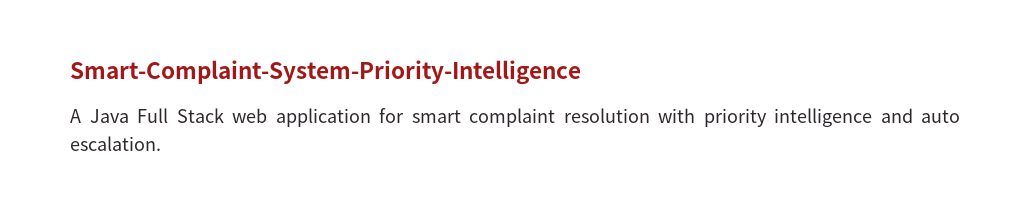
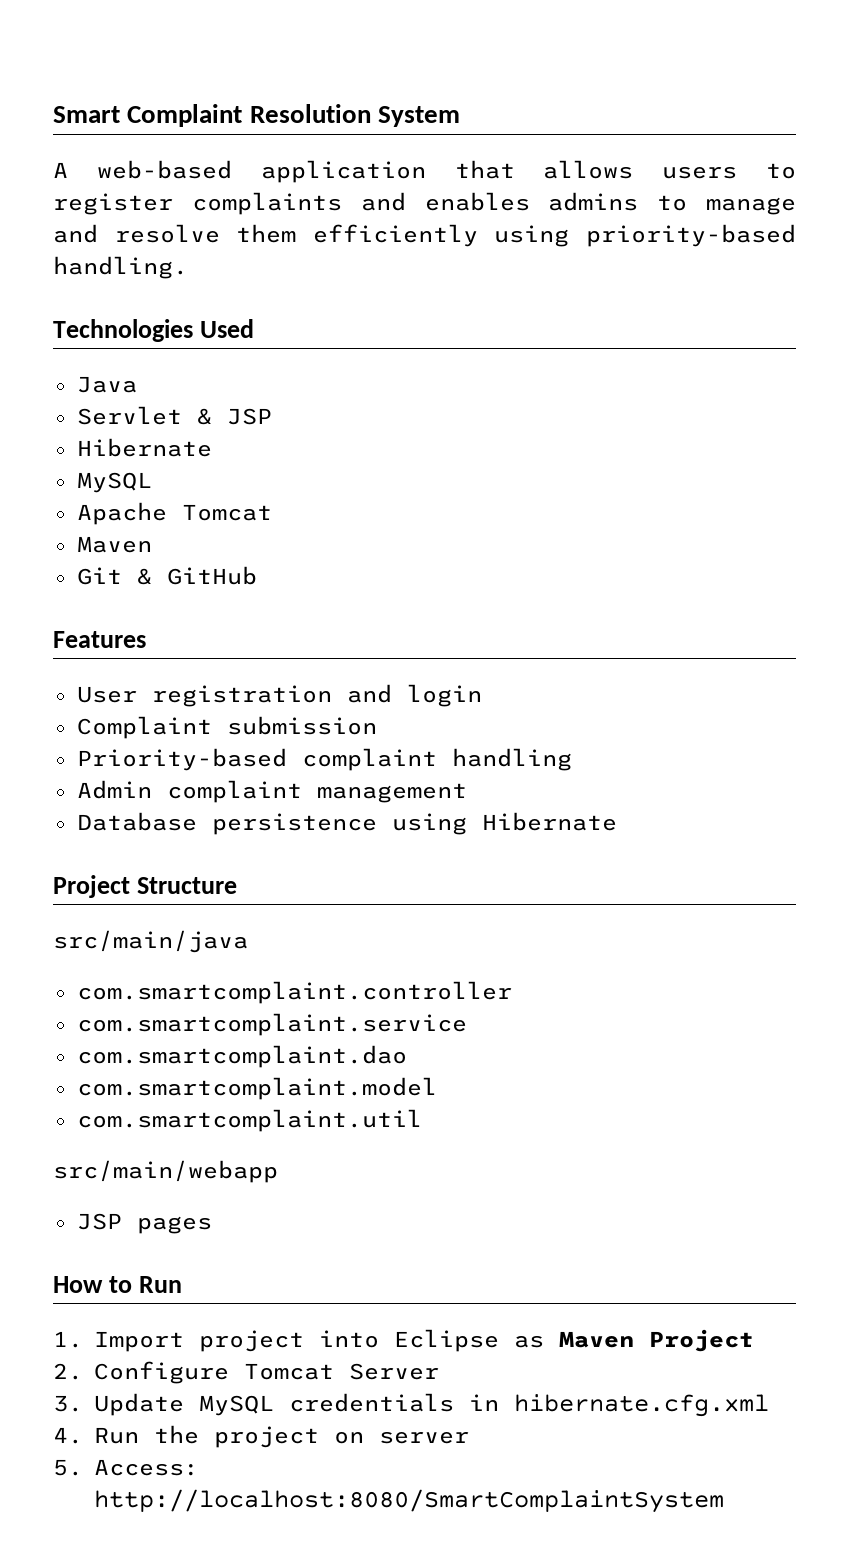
[70,60,581,85] [70,108,960,127] [70,136,161,151] Smart-Complaint-System-Priority-Intelligence // A Java Full Stack web application for smart complaint resolution with priority intelligence and auto escalation. -> [53,104,460,127] [53,160,796,183] [53,192,796,215] [53,224,797,247] [53,256,188,279] [53,319,254,342] [76,376,137,393] [76,406,272,425] [76,438,212,457] [76,472,152,493] [76,502,272,525] [76,536,152,553] [76,566,257,585] [53,631,146,648] [76,684,482,707] [76,716,377,739] [76,748,572,771] [76,780,467,803] [76,812,617,835] [53,875,237,898] [53,930,248,953] [76,981,512,1004] [76,1013,467,1036] [76,1045,407,1068] [76,1077,437,1100] [76,1109,422,1132] [53,1160,278,1183] [76,1213,212,1234] [53,1276,182,1293] [53,1329,754,1352] [53,1361,439,1384] [53,1393,769,1417] [53,1425,469,1448] [53,1459,199,1476] [93,1489,724,1513] Smart Complaint Resolution System // A web-based application that allows users to register complaints and enables admins to manage and resolve them efficiently using priority-based handling. // Technologies Used // Java // Servlet & JSP // Hibernate // MySQL // Apache Tomcat // Maven // Git & GitHub // Features // User registration and login // Complaint submission // Priority-based complaint handling // Admin complaint management // Database persistence using Hibernate // Project Structure // src/main/java // com.smartcomplaint.controller // com.smartcomplaint.service // com.smartcomplaint.dao // com.smartcomplaint.model // com.smartcomplaint.util // src/main/webapp // JSP pages // How to Run // 1. Import project into Eclipse as Maven Project // 2. Configure Tomcat Server // 3. Update MySQL credentials in hibernate.cfg.xml // 4. Run the project on server // 5. Access: http://localhost:8080/SmartComplaintSystem

